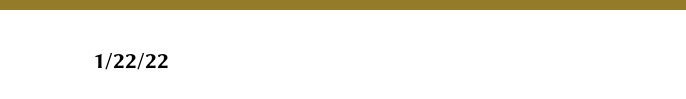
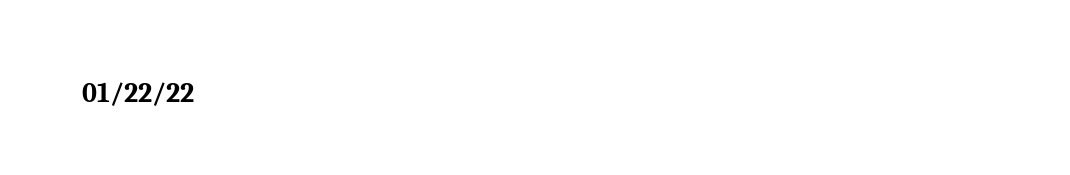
[93,53,169,70] 1/22/22 -> [82,82,194,106] 01/22/22

